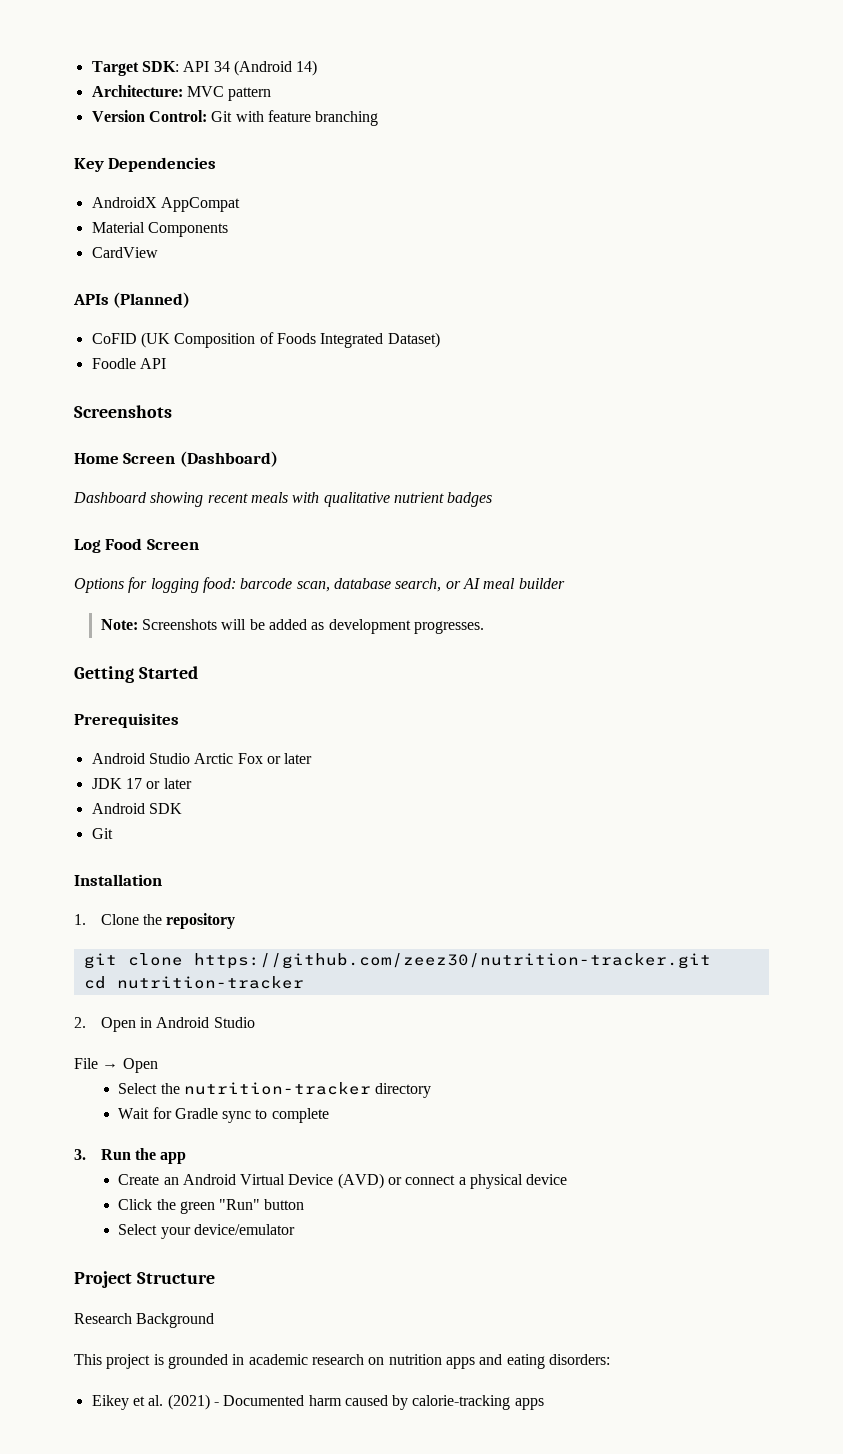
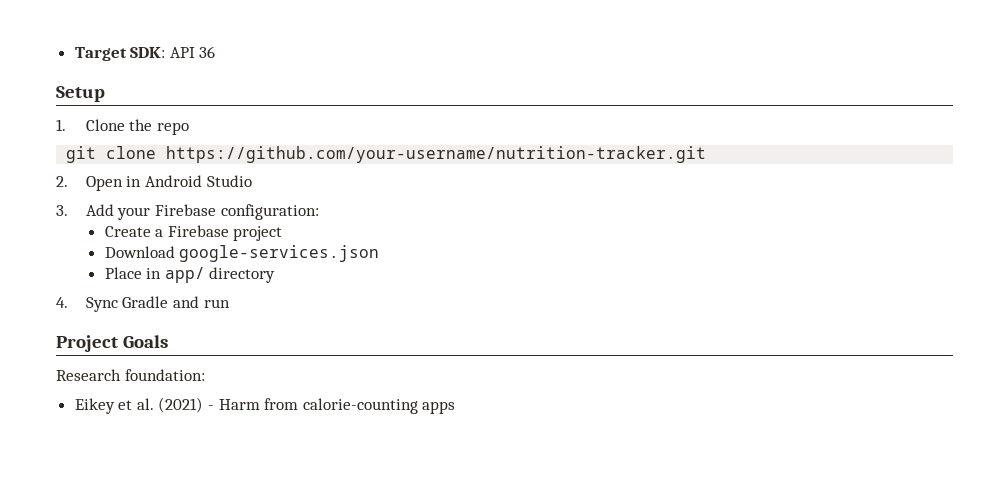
[213,60,318,76] [91,85,272,101] [91,110,379,126] [74,157,217,172] [91,197,240,212] [91,222,228,237] [91,247,158,258] [73,292,191,308] [91,332,440,348] [91,358,166,369] [74,405,172,418] [74,451,278,467] [73,492,493,507] [74,538,199,553] [74,577,565,593] [100,619,484,634] [74,666,198,683] [74,713,179,728] [91,753,313,764] [91,778,192,789] [91,803,182,814] [91,828,113,839] [74,874,162,886] 34 (Android 14) // Architecture: MVC pattern // Version Control: Git with feature branching // Key Dependencies // AndroidX AppCompat // Material Components // CardView // APIs (Planned) // CoFID (UK Composition of Foods Integrated Dataset) // Foodle API // Screenshots // Home Screen (Dashboard) // Dashboard showing recent meals with qualitative nutrient badges // Log Food Screen // Options for logging food: barcode scan, database search, or AI meal builder // Note: Screenshots will be added as development progresses. // Getting Started // Prerequisites // Android Studio Arctic Fox or later // JDK 17 or later // Android SDK // Git // Installation -> [199,46,216,58] [56,86,105,102] 36 // Setup
[166,913,236,929] repository -> [156,122,189,135] repo
[193,953,711,969] [83,976,304,989] https://github.com/zeez30/nutrition-tracker.git // cd nutrition-tracker -> [166,146,707,163] https://github.com/your-username/nutrition-tracker.git
[74,1058,158,1073] [118,1082,432,1098] [118,1107,329,1123] [74,1148,187,1164] [118,1173,568,1189] [118,1199,305,1214] [118,1224,295,1239] File → Open // Select the nutrition-tracker directory // Wait for Gradle sync to complete // 3. Run the app // Create an Android Virtual Device (AVD) or connect a physical device // Click the green "Run" button // Select your device/emulator -> [56,204,319,220] [104,225,283,241] [104,245,380,262] [104,267,276,283] [56,296,230,312] 3. Add your Firebase configuration: // Create a Firebase project // Download google-services.json // Place in app/ directory // 4. Sync Gradle and run
[136,1272,215,1284] Structure -> [122,335,168,348] Goals
[136,1313,215,1328] [74,1354,610,1369] Background // This project is grounded in academic research on nutrition apps and eating disorders: -> [124,369,205,381] foundation:
[223,1395,511,1410] Documented harm caused by calorie-tracking -> [218,398,418,414] Harm from calorie-counting

